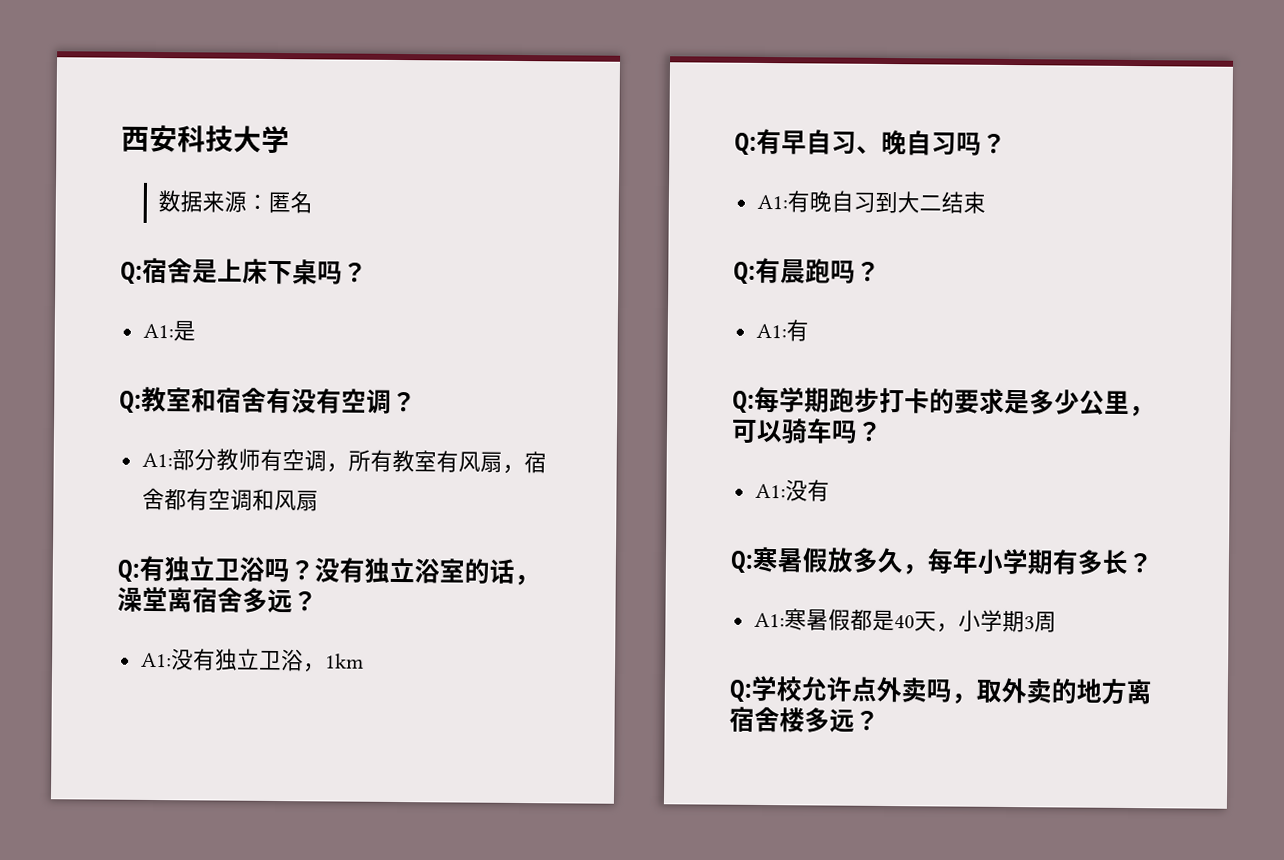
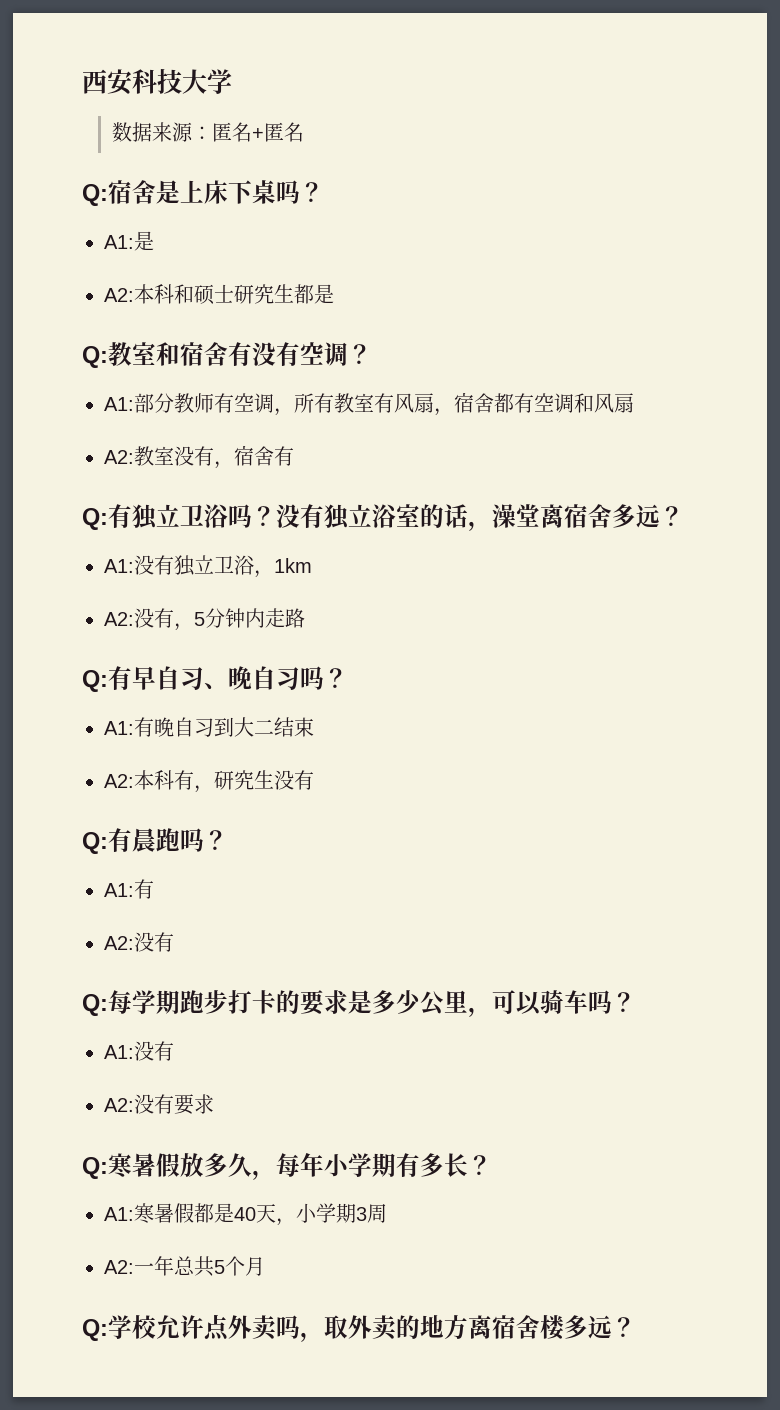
(313, 202) none -> [251,122,304,142] +匿名
(196, 331) none -> [104,284,334,305] // A2:本科和硕士研究生都是
(319, 501) none -> [104,445,294,469] // A2:教室没有，宿舍有
(364, 661) none -> [104,608,305,631] // A2:没有，5分钟内走路
(986, 202) none -> [104,770,314,793] // A2:本科有，研究生没有
(809, 330) none -> [104,932,174,952] // A2:没有
(830, 490) none -> [104,1094,214,1115] // A2:没有要求
(1057, 622) none -> [104,1256,265,1277] // A2:一年总共5个月

